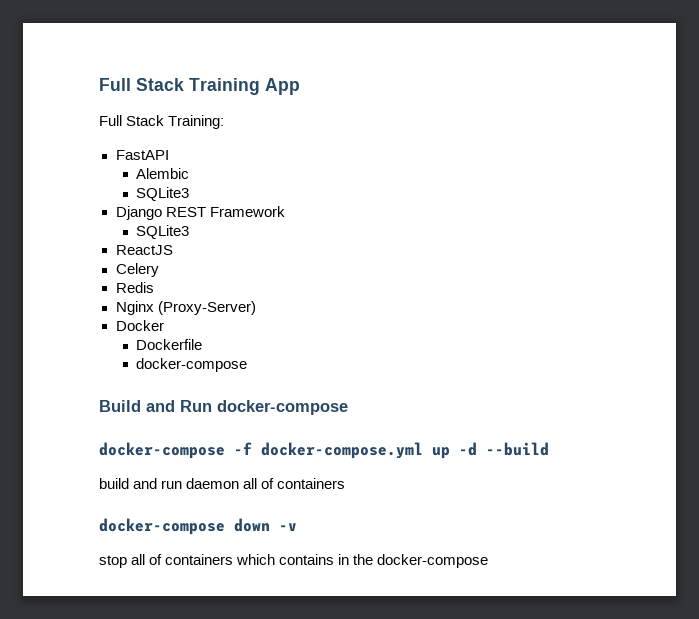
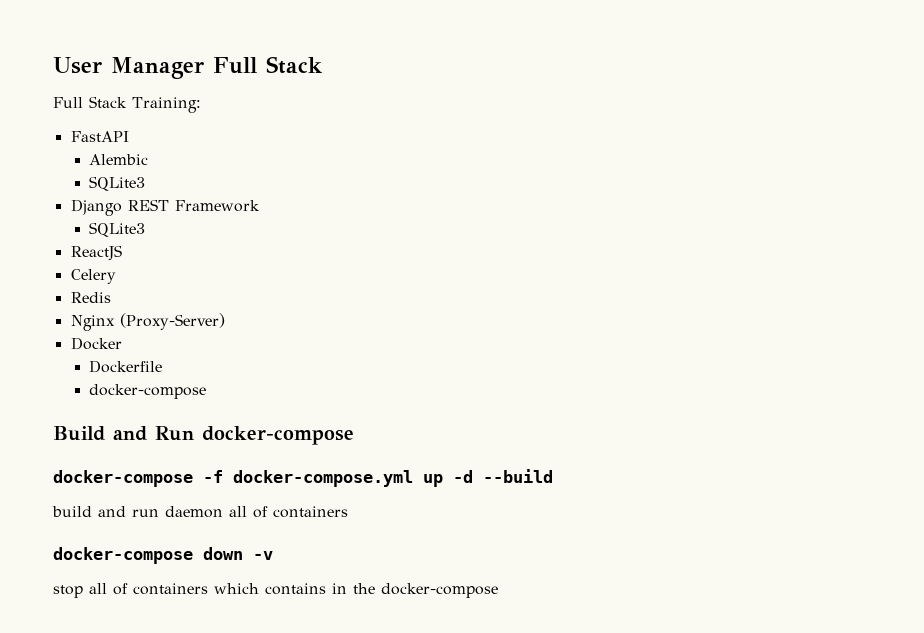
[99,78,300,95] Full Stack Training App -> [53,56,322,79] User Manager Full Stack

